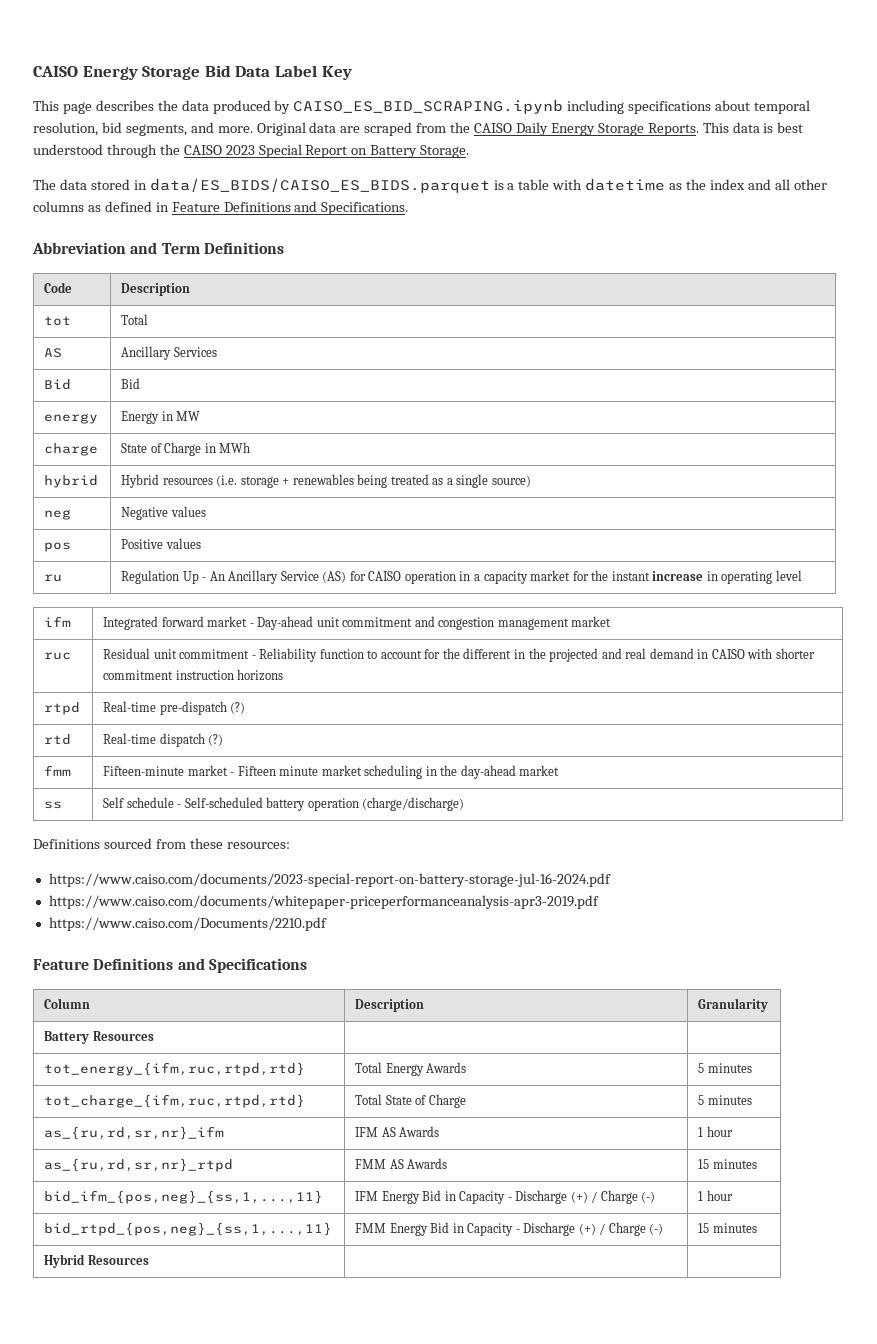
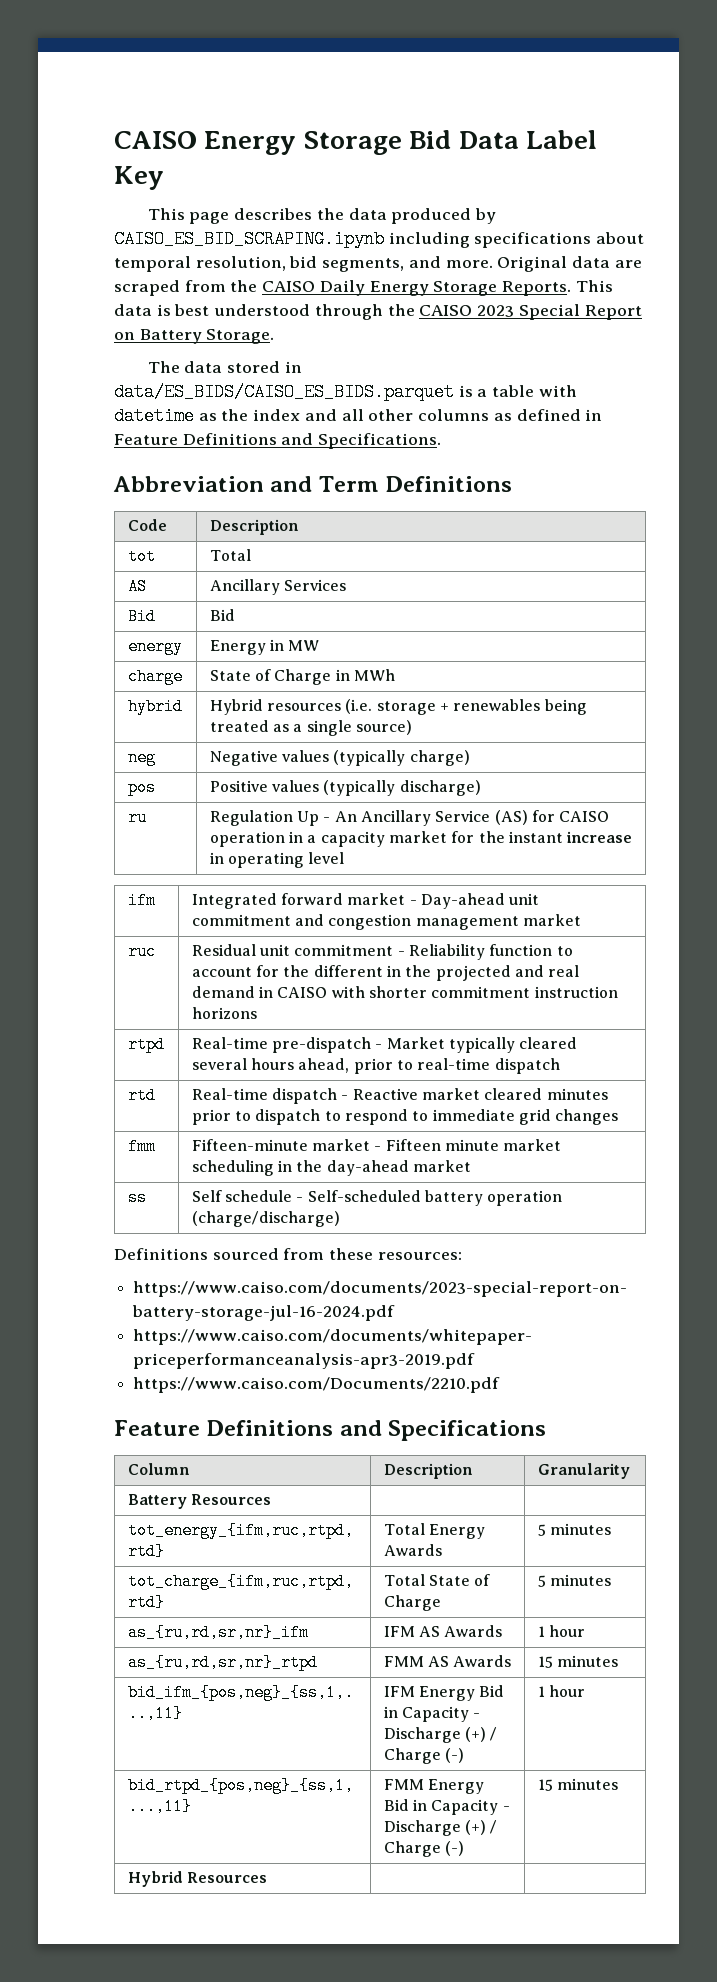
(206, 511) none -> [333,750,470,766] (typically charge)
(201, 543) none -> [323,780,481,796] (typically discharge)
[230,702,246,714] [44,734,72,745] [103,733,224,747] (?) // rtd | Real-time dispatch (?) -> [375,1037,578,1053] [191,1058,560,1074] [127,1087,156,1104] [191,1088,608,1104] [191,1109,619,1125] - Market typically cleared several hours ahead, prior to real-time dispatch // rtd | Real-time dispatch - Reactive market cleared minutes prior to dispatch to respond to immediate grid changes

